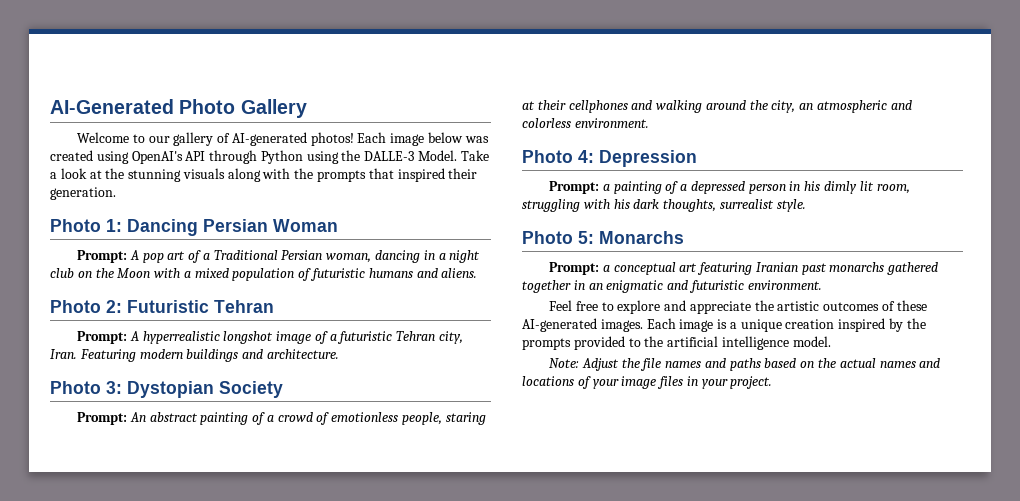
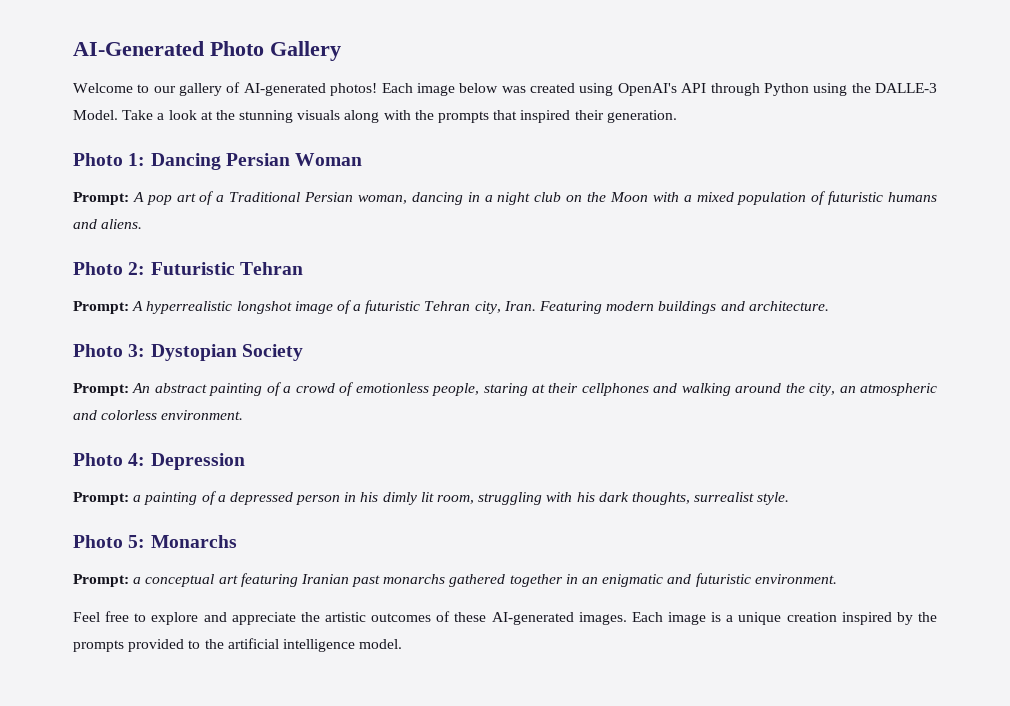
[549,358,941,371] [522,376,773,389] // Note: Adjust the file names and paths based on the actual names and locations of your image files in your project. -> (403, 644) none

